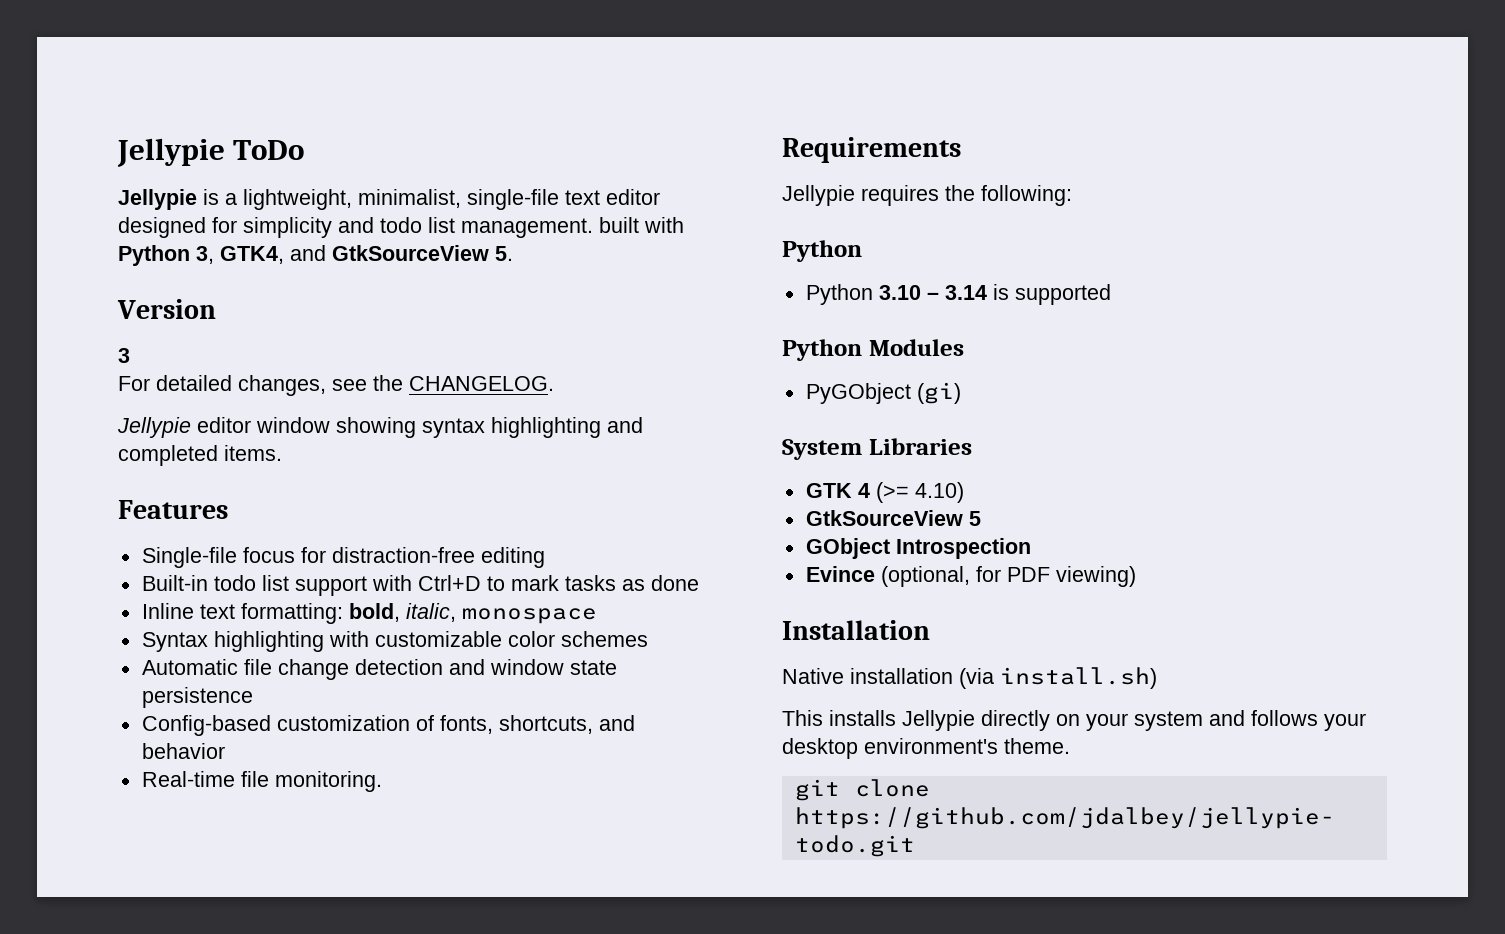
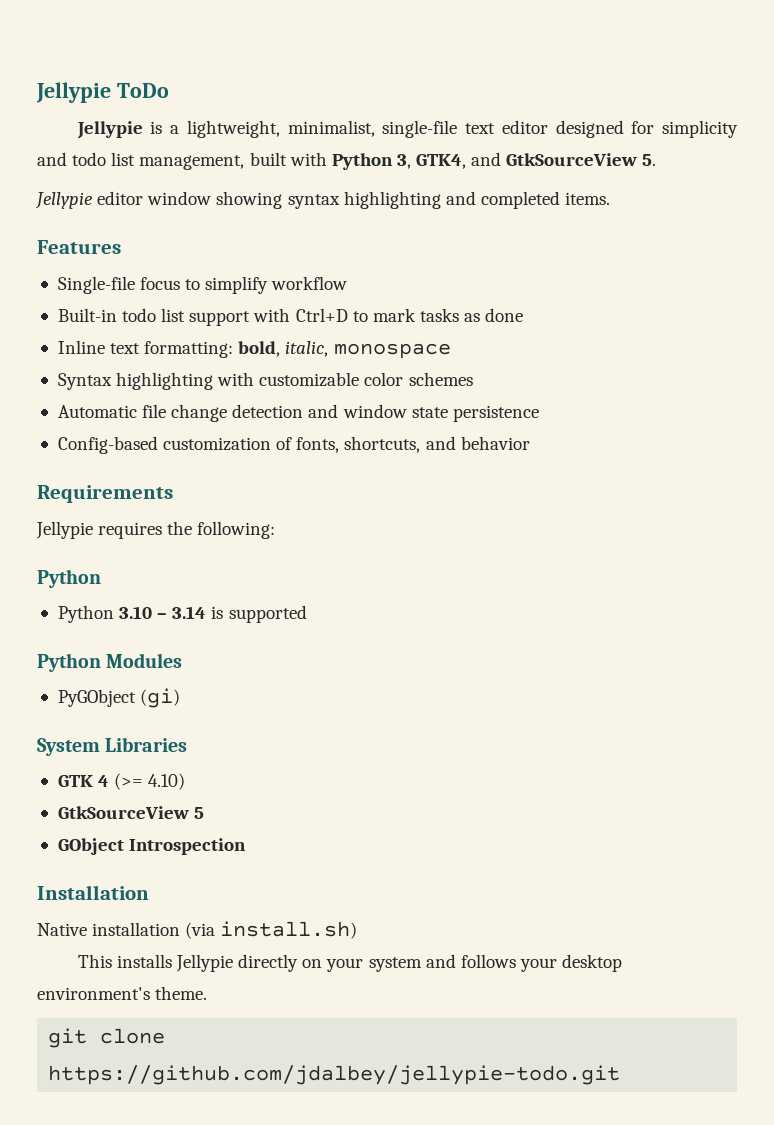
[461,218,593,238] management. -> [139,155,245,170] management,
[117,299,216,319] [118,348,130,363] [118,375,554,396] // Version // 3 // For detailed changes, see the CHANGELOG. -> (657, 160) none
[300,547,545,568] for distraction-free editing -> [185,276,348,294] to simplify workflow
[141,771,382,792] // Real-time file monitoring. -> (530, 443) none
[805,566,1136,587] // Evince (optional, for PDF viewing) -> (247, 846) none

